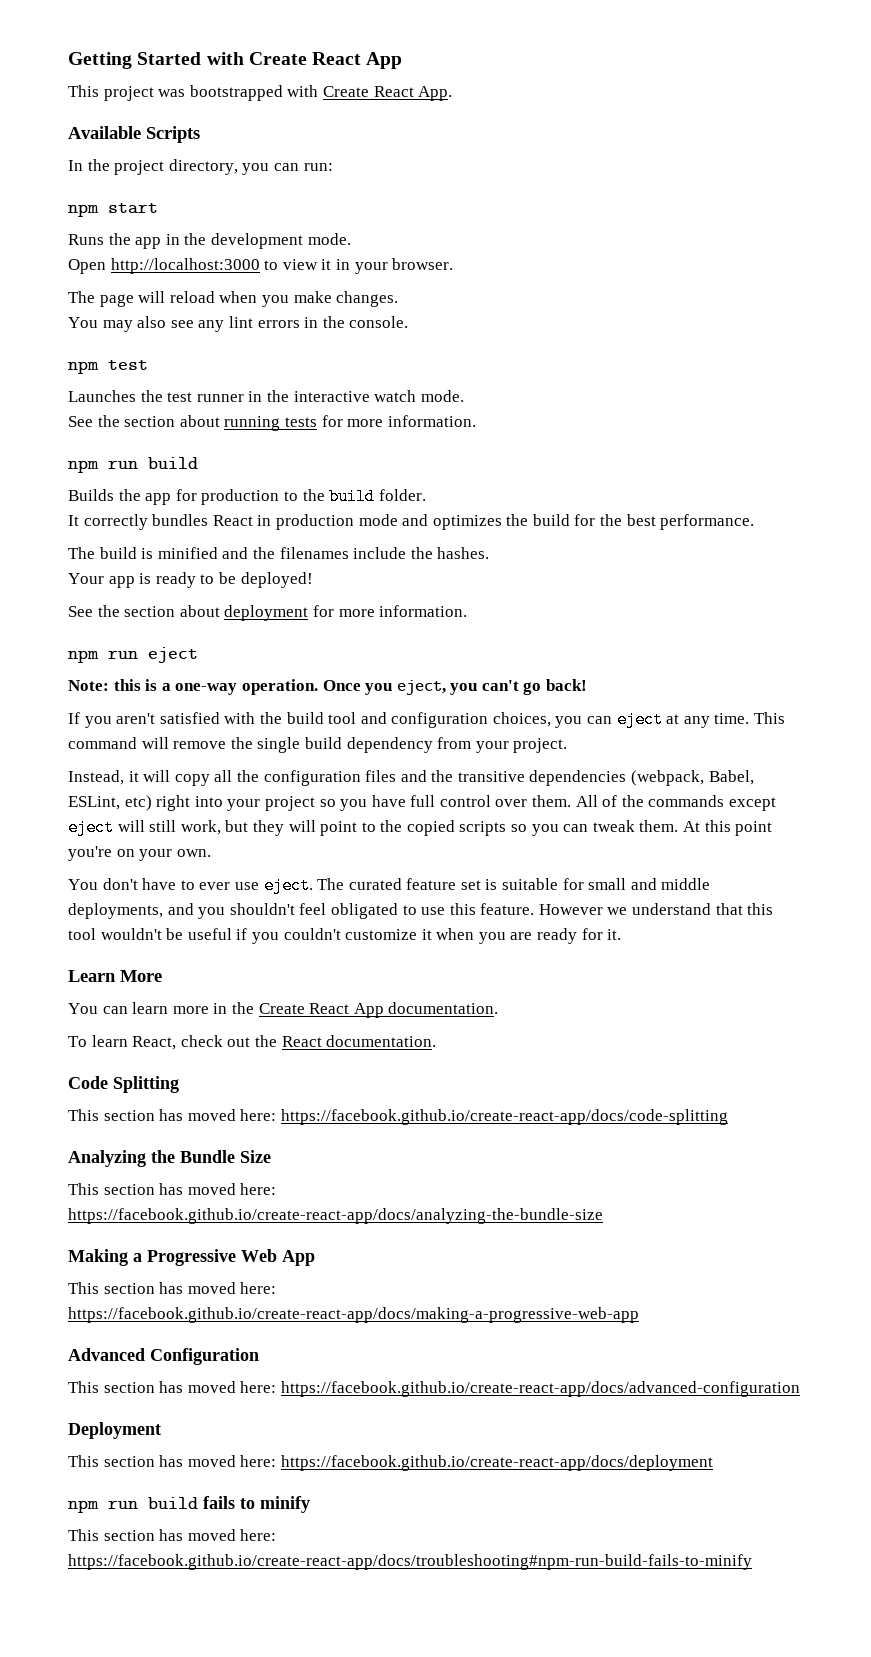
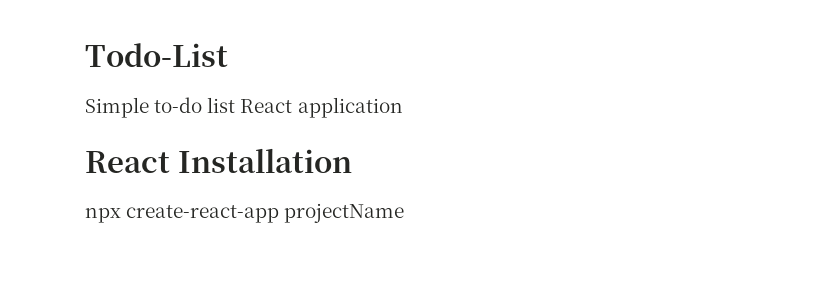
[68,52,403,69] [68,85,453,101] [68,126,200,143] [68,159,333,175] [68,203,158,217] [68,233,351,249] [68,258,454,274] [68,291,399,307] [68,316,409,332] [68,360,148,374] [68,390,464,402] [68,415,476,431] [68,457,198,473] [68,488,426,505] [68,514,755,530] [68,547,490,559] [68,572,313,588] [68,605,468,621] [68,647,198,663] [68,679,588,695] [68,711,786,728] [68,737,568,753] [68,770,754,786] [68,795,777,811] [68,819,773,836] [68,846,211,861] [68,877,711,894] [68,903,774,919] [68,928,622,944] [68,970,162,982] [68,1002,499,1018] [68,1035,437,1050] [68,1076,179,1093] [68,1109,728,1125] [68,1150,271,1167] [68,1183,277,1195] [68,1208,603,1224] [68,1249,315,1266] [68,1282,277,1294] [68,1307,639,1323] [68,1348,259,1365] [68,1381,800,1397] [68,1422,161,1439] [68,1455,713,1471] [68,1496,310,1513] [68,1529,277,1541] [68,1554,752,1570] Getting Started with Create React App // This project was bootstrapped with Create React App. // Available Scripts // In the project directory, you can run: // npm start // Runs the app in the development mode. // Open http://localhost:3000 to view it in your browser. // The page will reload when you make changes. // You may also see any lint errors in the console. // npm test // Launches the test runner in the interactive watch mode. // See the section about running tests for more information. // npm run build // Builds the app for production to the build folder. // It correctly bundles React in production mode and optimizes the build for the best performance. // The build is minified and the filenames include the hashes. // Your app is ready to be deployed! // See the section about deployment for more information. // npm run eject // Note: this is a one-way operation. Once you eject, you can't go back! // If you aren't satisfied with the build tool and configuration choices, you can eject at any time. This command will remove the single build dependency from your project. // Instead, it will copy all the configuration files and the transitive dependencies (webpack, Babel, ESLint, etc) right into your project so you have full control over them. All of the commands except eject will still work, but they will point to the copied scripts so you can tweak them. At this point you're on your own. // You don't have to ever use eject. The curated feature set is suitable for small and middle deployments, and you shouldn't feel obligated to use this feature. However we understand that this tool wouldn't be useful if you couldn't customize it when you are ready for it. // Learn More // You can learn more in the Create React App documentation. // To learn React, check out the React documentation. // Code Splitting // This section has moved here: https://facebook.github.io/create-react-app/docs/code-splitting // Analyzing the Bundle Size // This section has moved here: https://facebook.github.io/create-react-app/docs/analyzing-the-bundle-size // Making a Progressive Web App // This section has moved here: https://facebook.github.io/create-react-app/docs/making-a-progressive-web-app // Advanced Configuration // This section has moved here: https://facebook.github.io/create-react-app/docs/advanced-configuration // Deployment // This section has moved here: https://facebook.github.io/create-react-app/docs/deployment // npm run build fails to minify // This section has moved here: https://facebook.github.io/create-react-app/docs/troubleshooting#npm-run-build-fails-to-minify -> [85,43,228,67] [85,97,403,118] [85,148,352,173] [85,203,405,223] Todo-List // Simple to-do list React application // React Installation // npx create-react-app projectName

